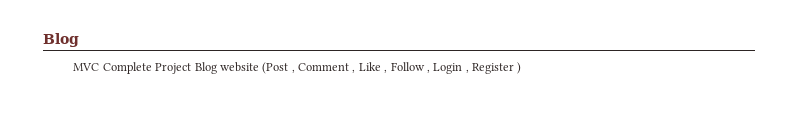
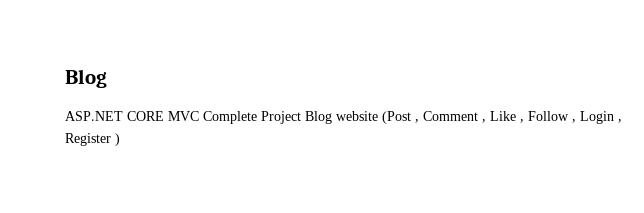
(79, 40) none -> [65,111,164,121] ASP.NET CORE

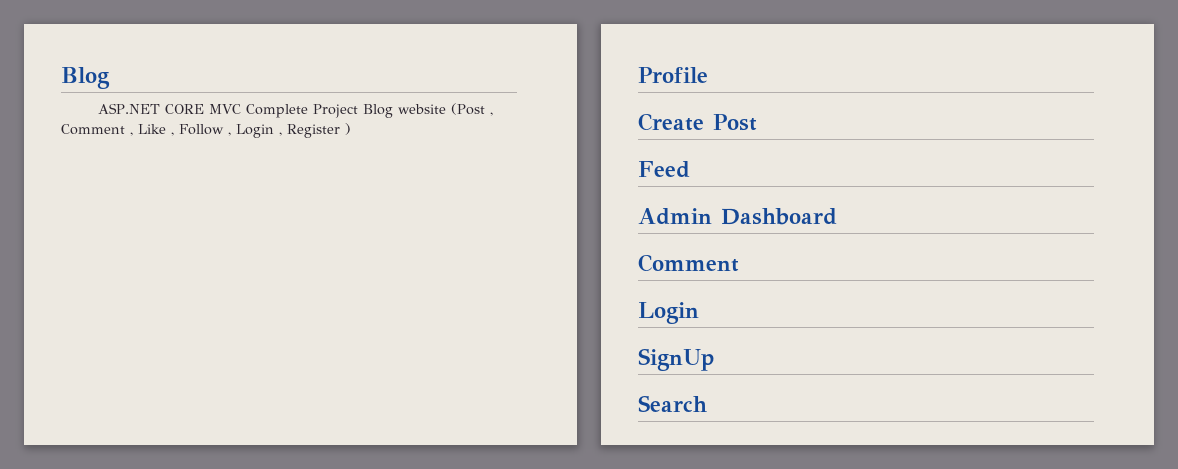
(120, 139) none -> [638,67,708,83] [638,113,757,131] [638,161,690,178] [638,208,837,225] [638,254,739,272] [638,302,699,324] [638,348,714,371] [638,395,707,412] // Profile // Create Post // Feed // Admin Dashboard // Comment // Login // SignUp // Search

